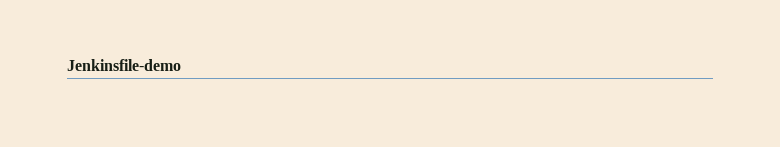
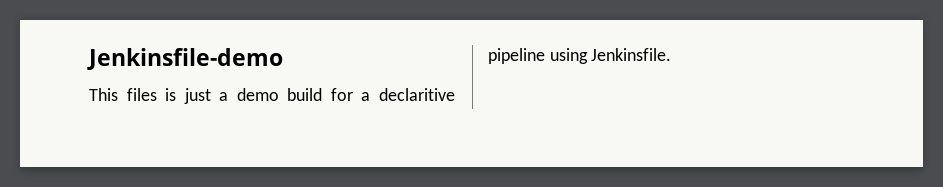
(181, 65) none -> [89,88,455,104] [488,48,672,64] // This files is just a demo build for a declaritive pipeline using Jenkinsfile.

